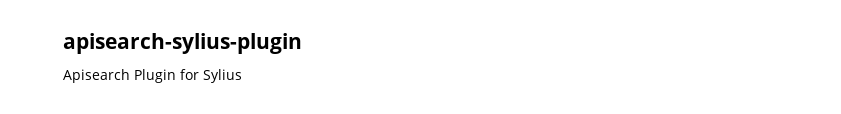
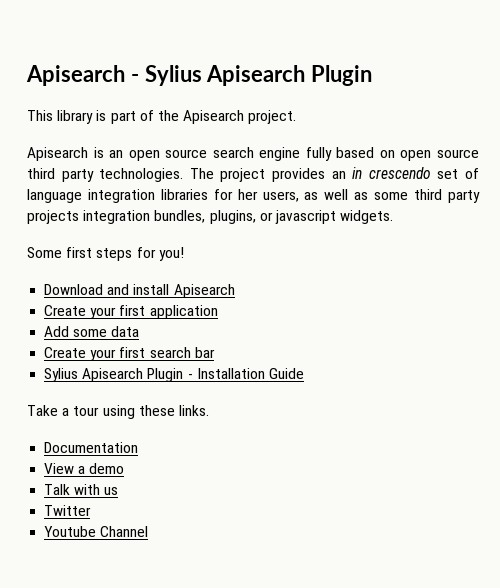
[63,33,302,54] [63,69,242,83] apisearch-sylius-plugin // Apisearch Plugin for Sylius -> [26,65,373,86] [27,110,297,124] [27,147,480,161] [27,167,480,182] [27,189,481,203] [27,210,394,224] [27,247,184,261] [44,284,235,298] [44,305,218,319] [44,326,140,337] [44,347,215,361] [44,368,304,382] [27,405,209,419] [44,442,139,453] [44,463,125,474] [44,484,119,495] [44,505,92,516] [44,526,149,537] Apisearch - Sylius Apisearch Plugin // This library is part of the Apisearch project. // Apisearch is an open source search engine fully based on open source third party technologies. The project provides an in crescendo set of language integration libraries for her users, as well as some third party projects integration bundles, plugins, or javascript widgets. // Some first steps for you! // Download and install Apisearch // Create your first application // Add some data // Create your first search bar // Sylius Apisearch Plugin - Installation Guide // Take a tour using these links. // Documentation // View a demo // Talk with us // Twitter // Youtube Channel

